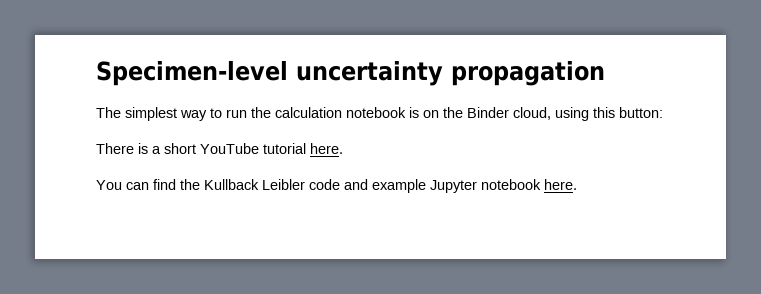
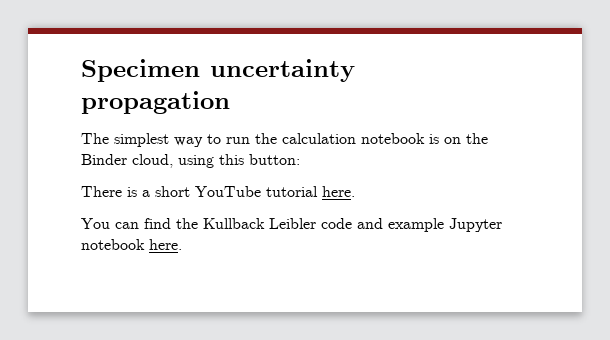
[96,61,288,86] Specimen-level -> [81,59,200,82] Specimen

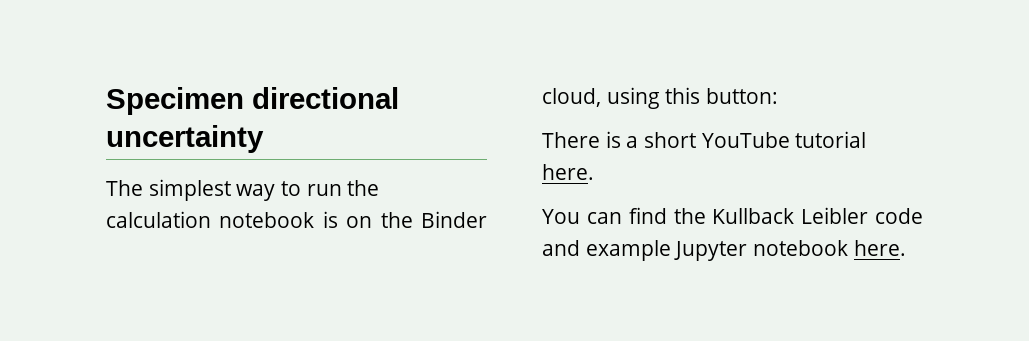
(200, 70) none -> [252,87,399,109] directional
[81,91,230,114] propagation -> (264, 139) none

